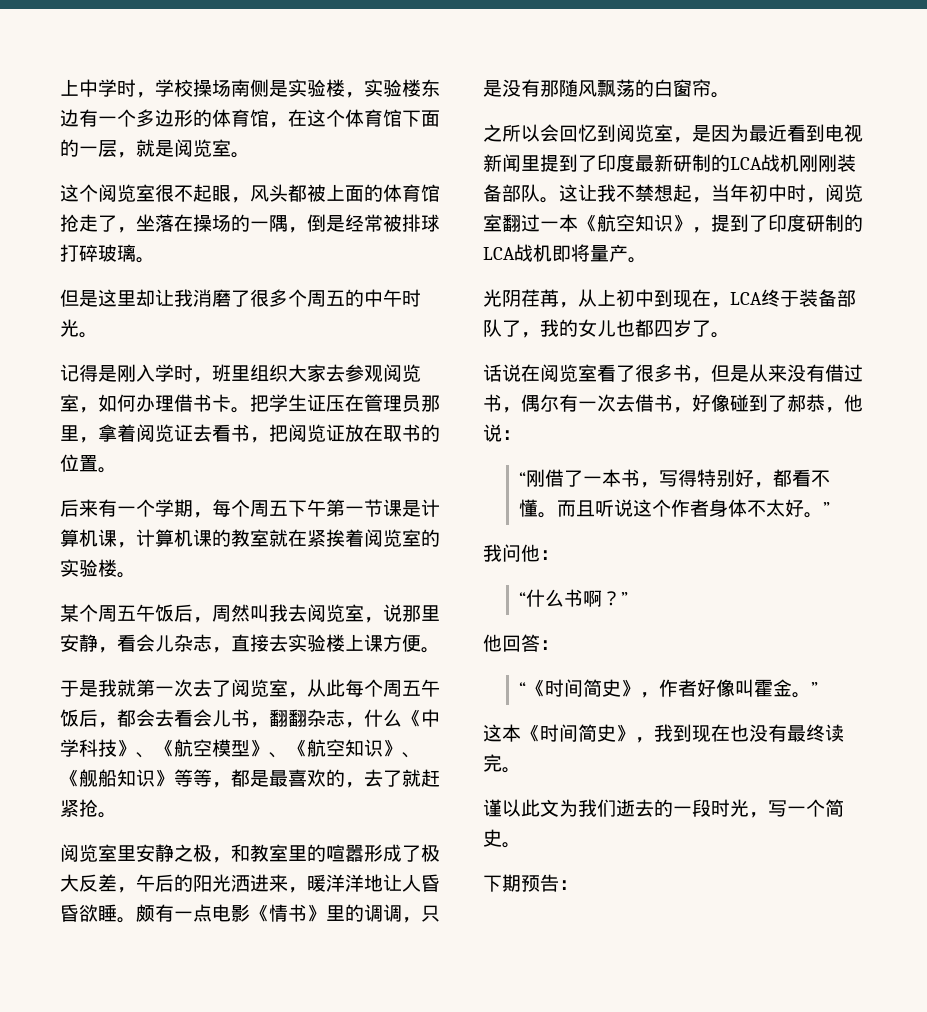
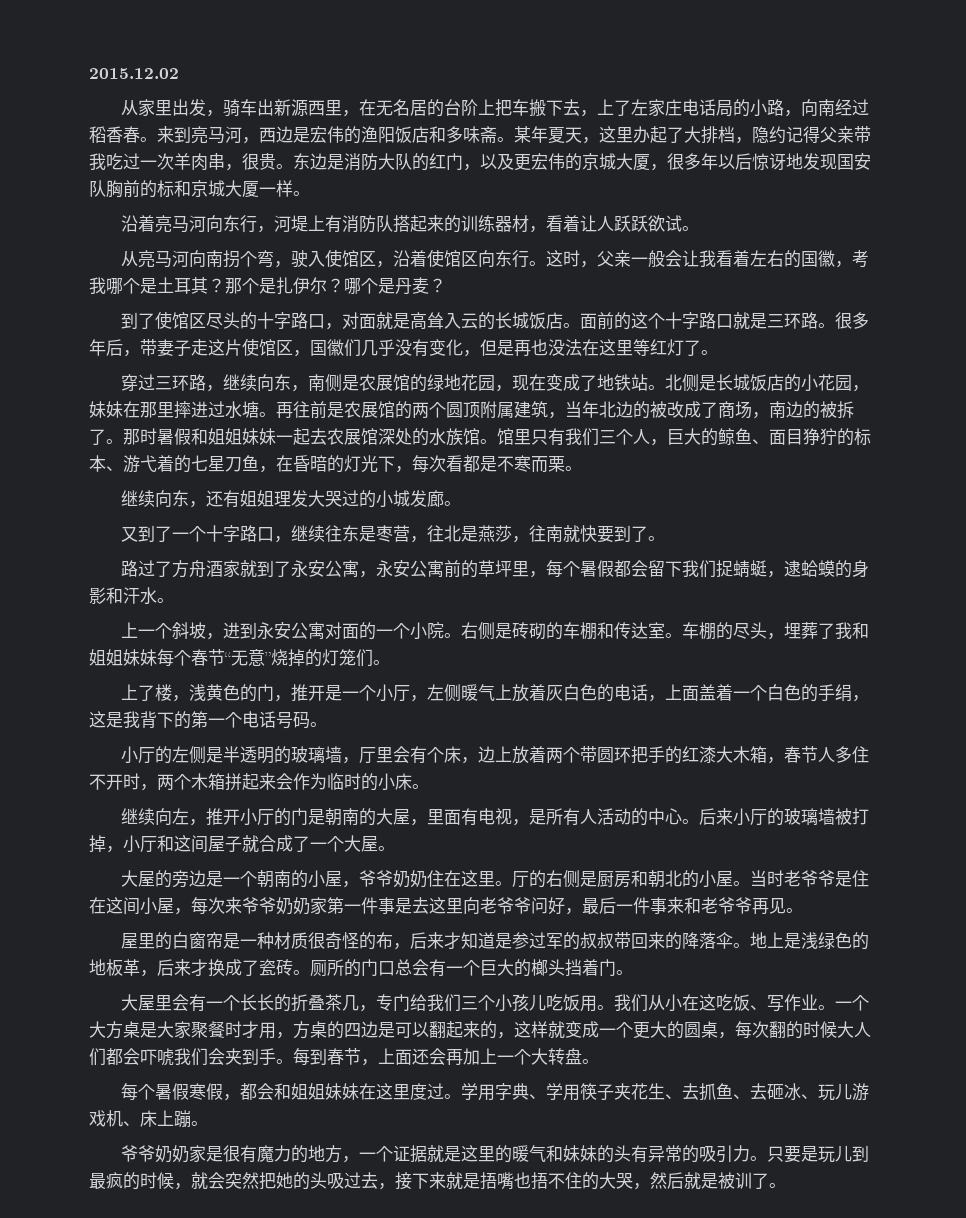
[60,79,440,98] [60,109,440,128] [60,139,250,158] [60,184,440,203] [60,214,440,233] [60,244,155,263] [60,289,421,307] [60,319,98,338] [60,364,421,383] [60,394,440,413] [60,424,440,443] [60,454,117,473] [60,499,440,518] [60,529,440,548] [60,559,136,578] [60,604,440,623] [60,634,440,653] [60,679,440,698] [60,709,440,728] [60,739,421,758] [60,769,440,788] [60,799,117,818] [60,844,440,863] [60,874,440,893] [60,904,440,923] [483,79,730,98] [483,124,863,143] [483,154,856,172] [483,184,863,203] [483,214,863,233] [483,244,647,263] [483,289,856,308] [483,319,730,338] [483,364,863,383] [483,394,863,413] [483,424,521,442] [519,469,831,488] [519,499,831,518] [483,544,559,562] [519,589,629,607] [483,634,559,652] [519,679,819,698] [483,724,844,743] [483,754,521,773] [483,799,844,818] [483,829,521,848] [483,874,578,892] 上中学时，学校操场南侧是实验楼，实验楼东边有一个多边形的体育馆，在这个体育馆下面的一层，就是阅览室。 // 这个阅览室很不起眼，风头都被上面的体育馆抢走了，坐落在操场的一隅，倒是经常被排球打碎玻璃。 // 但是这里却让我消磨了很多个周五的中午时光。 // 记得是刚入学时，班里组织大家去参观阅览室，如何办理借书卡。把学生证压在管理员那里，拿着阅览证去看书，把阅览证放在取书的位置。 // 后来有一个学期，每个周五下午第一节课是计算机课，计算机课的教室就在紧挨着阅览室的实验楼。 // 某个周五午饭后，周然叫我去阅览室，说那里安静，看会儿杂志，直接去实验楼上课方便。 // 于是我就第一次去了阅览室，从此每个周五午饭后，都会去看会儿书，翻翻杂志，什么《中学科技》、《航空模型》、《航空知识》、《舰船知识》等等，都是最喜欢的，去了就赶紧抢。 // 阅览室里安静之极，和教室里的喧嚣形成了极大反差，午后的阳光洒进来，暖洋洋地让人昏昏欲睡。颇有一点电影《情书》里的调调，只是没有那随风飘荡的白窗帘。 // 之所以会回忆到阅览室，是因为最近看到电视新闻里提到了印度最新研制的LCA战机刚刚装备部队。这让我不禁想起，当年初中时，阅览室翻过一本《航空知识》，提到了印度研制的LCA战机即将量产。 // 光阴荏苒，从上初中到现在，LCA终于装备部队了，我的女儿也都四岁了。 // 话说在阅览室看了很多书，但是从来没有借过书，偶尔有一次去借书，好像碰到了郝恭，他说： // “刚借了一本书，写得特别好，都看不懂。而且听说这个作者身体不太好。” // 我问他： // “什么书啊？” // 他回答： // “《时间简史》，作者好像叫霍金。” // 这本《时间简史》，我到现在也没有最终读完。 // 谨以此文为我们逝去的一段时光，写一个简史。 // 下期预告： -> [89,68,179,79] [121,99,870,117] [89,126,871,144] [89,153,871,171] [89,180,310,198] [121,215,700,233] [121,249,870,268] [89,277,446,295] [121,311,870,330] [89,338,718,357] [121,374,870,392] [89,401,854,419] [89,428,871,446] [89,455,582,473] [121,490,462,508] [121,525,666,543] [121,560,870,578] [89,587,174,604] [121,622,870,640] [89,649,390,667] [121,684,870,702] [89,711,327,729] [121,746,870,764] [89,773,429,791] [121,808,870,826] [89,835,395,853] [121,870,870,888] [89,897,803,915] [121,932,870,950] [89,959,633,977] [121,994,870,1012] [89,1021,871,1039] [89,1048,599,1066] [121,1083,870,1101] [89,1110,208,1128] [121,1145,870,1163] [89,1172,786,1190] 2015.12.02 // 从家里出发，骑车出新源西里，在无名居的台阶上把车搬下去，上了左家庄电话局的小路，向南经过稻香春。来到亮马河，西边是宏伟的渔阳饭店和多味斋。某年夏天，这里办起了大排档，隐约记得父亲带我吃过一次羊肉串，很贵。东边是消防大队的红门，以及更宏伟的京城大厦，很多年以后惊讶地发现国安队胸前的标和京城大厦一样。 // 沿着亮马河向东行，河堤上有消防队搭起来的训练器材，看着让人跃跃欲试。 // 从亮马河向南拐个弯，驶入使馆区，沿着使馆区向东行。这时，父亲一般会让我看着左右的国徽，考我哪个是土耳其？那个是扎伊尔？哪个是丹麦？ // 到了使馆区尽头的十字路口，对面就是高耸入云的长城饭店。面前的这个十字路口就是三环路。很多年后，带妻子走这片使馆区，国徽们几乎没有变化，但是再也没法在这里等红灯了。 // 穿过三环路，继续向东，南侧是农展馆的绿地花园，现在变成了地铁站。北侧是长城饭店的小花园，妹妹在那里摔进过水塘。再往前是农展馆的两个圆顶附属建筑，当年北边的被改成了商场，南边的被拆了。那时暑假和姐姐妹妹一起去农展馆深处的水族馆。馆里只有我们三个人，巨大的鲸鱼、面目狰狞的标本、游弋着的七星刀鱼，在昏暗的灯光下，每次看都是不寒而栗。 // 继续向东，还有姐姐理发大哭过的小城发廊。 // 又到了一个十字路口，继续往东是枣营，往北是燕莎，往南就快要到了。 // 路过了方舟酒家就到了永安公寓，永安公寓前的草坪里，每个暑假都会留下我们捉蜻蜓，逮蛤蟆的身影和汗水。 // 上一个斜坡，进到永安公寓对面的一个小院。右侧是砖砌的车棚和传达室。车棚的尽头，埋葬了我和姐姐妹妹每个春节“无意”烧掉的灯笼们。 // 上了楼，浅黄色的门，推开是一个小厅，左侧暖气上放着灰白色的电话，上面盖着一个白色的手绢，这是我背下的第一个电话号码。 // 小厅的左侧是半透明的玻璃墙，厅里会有个床，边上放着两个带圆环把手的红漆大木箱，春节人多住不开时，两个木箱拼起来会作为临时的小床。 // 继续向左，推开小厅的门是朝南的大屋，里面有电视，是所有人活动的中心。后来小厅的玻璃墙被打掉，小厅和这间屋子就合成了一个大屋。 // 大屋的旁边是一个朝南的小屋，爷爷奶奶住在这里。厅的右侧是厨房和朝北的小屋。当时老爷爷是住在这间小屋，每次来爷爷奶奶家第一件事是去这里向老爷爷问好，最后一件事来和老爷爷再见。 // 屋里的白窗帘是一种材质很奇怪的布，后来才知道是参过军的叔叔带回来的降落伞。地上是浅绿色的地板革，后来才换成了瓷砖。厕所的门口总会有一个巨大的榔头挡着门。 // 大屋里会有一个长长的折叠茶几，专门给我们三个小孩儿吃饭用。我们从小在这吃饭、写作业。一个大方桌是大家聚餐时才用，方桌的四边是可以翻起来的，这样就变成一个更大的圆桌，每次翻的时候大人们都会吓唬我们会夹到手。每到春节，上面还会再加上一个大转盘。 // 每个暑假寒假，都会和姐姐妹妹在这里度过。学用字典、学用筷子夹花生、去抓鱼、去砸冰、玩儿游戏机、床上蹦。 // 爷爷奶奶家是很有魔力的地方，一个证据就是这里的暖气和妹妹的头有异常的吸引力。只要是玩儿到最疯的时候，就会突然把她的头吸过去，接下来就是捂嘴也捂不住的大哭，然后就是被训了。

